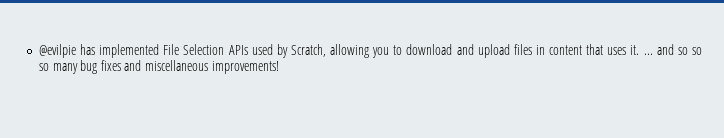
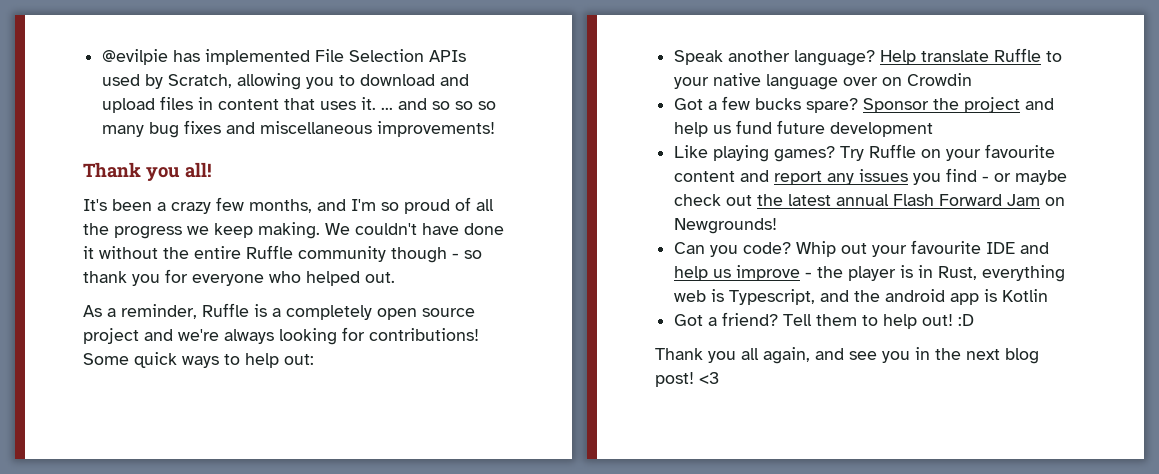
(279, 67) none -> [83,162,212,181] [83,197,494,214] [83,222,504,239] [83,245,482,263] [83,269,395,286] [83,303,475,320] [83,327,479,345] [83,352,314,368] [674,48,1063,66] [674,73,973,90] [674,96,1055,113] [674,120,934,137] [674,144,1056,162] [674,168,1068,185] [674,194,1066,206] [674,218,778,234] [674,240,1050,257] [674,265,1066,282] [674,289,1049,305] [674,312,975,329] [655,347,1039,364] [655,372,719,387] // Thank you all! // It's been a crazy few months, and I'm so proud of all the progress we keep making. We couldn't have done it without the entire Ruffle community though - so thank you for everyone who helped out. // As a reminder, Ruffle is a completely open source project and we're always looking for contributions! Some quick ways to help out: // Speak another language? Help translate Ruffle to your native language over on Crowdin // Got a few bucks spare? Sponsor the project and help us fund future development // Like playing games? Try Ruffle on your favourite content and report any issues you find - or maybe check out the latest annual Flash Forward Jam on Newgrounds! // Can you code? Whip out your favourite IDE and help us improve - the player is in Rust, everything web is Typescript, and the android app is Kotlin // Got a friend? Tell them to help out! :D // Thank you all again, and see you in the next blog post! <3

